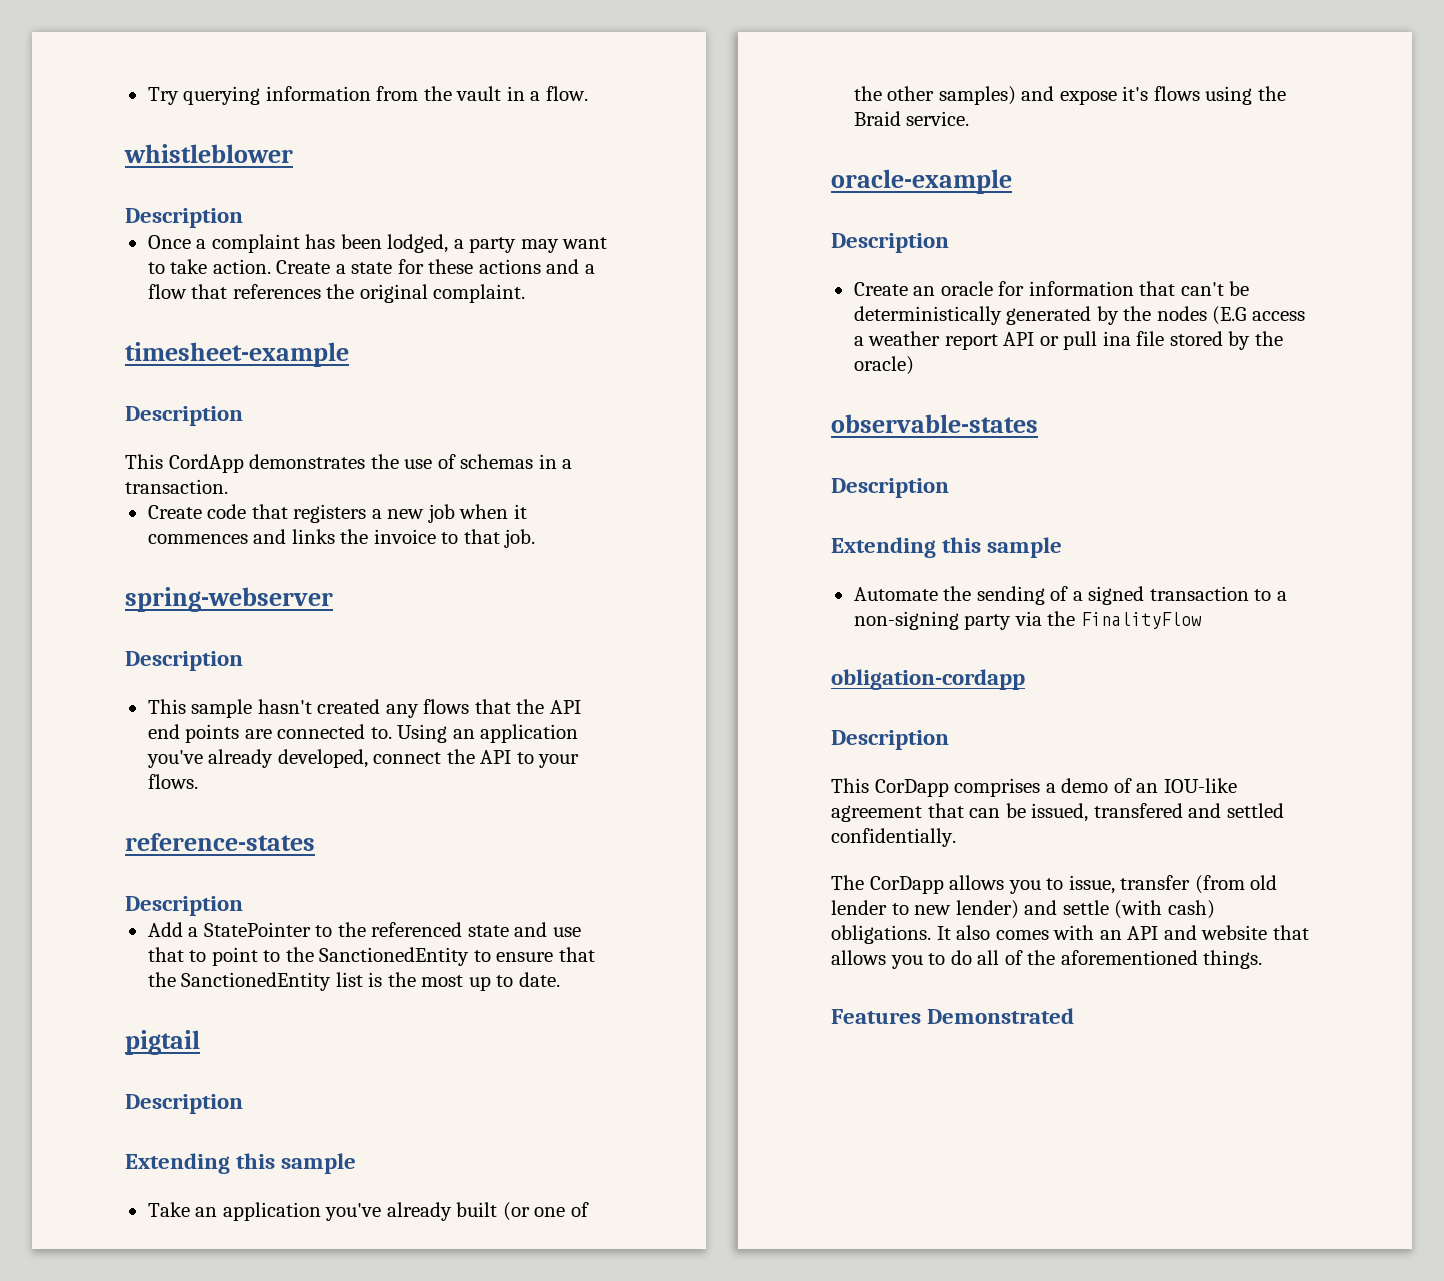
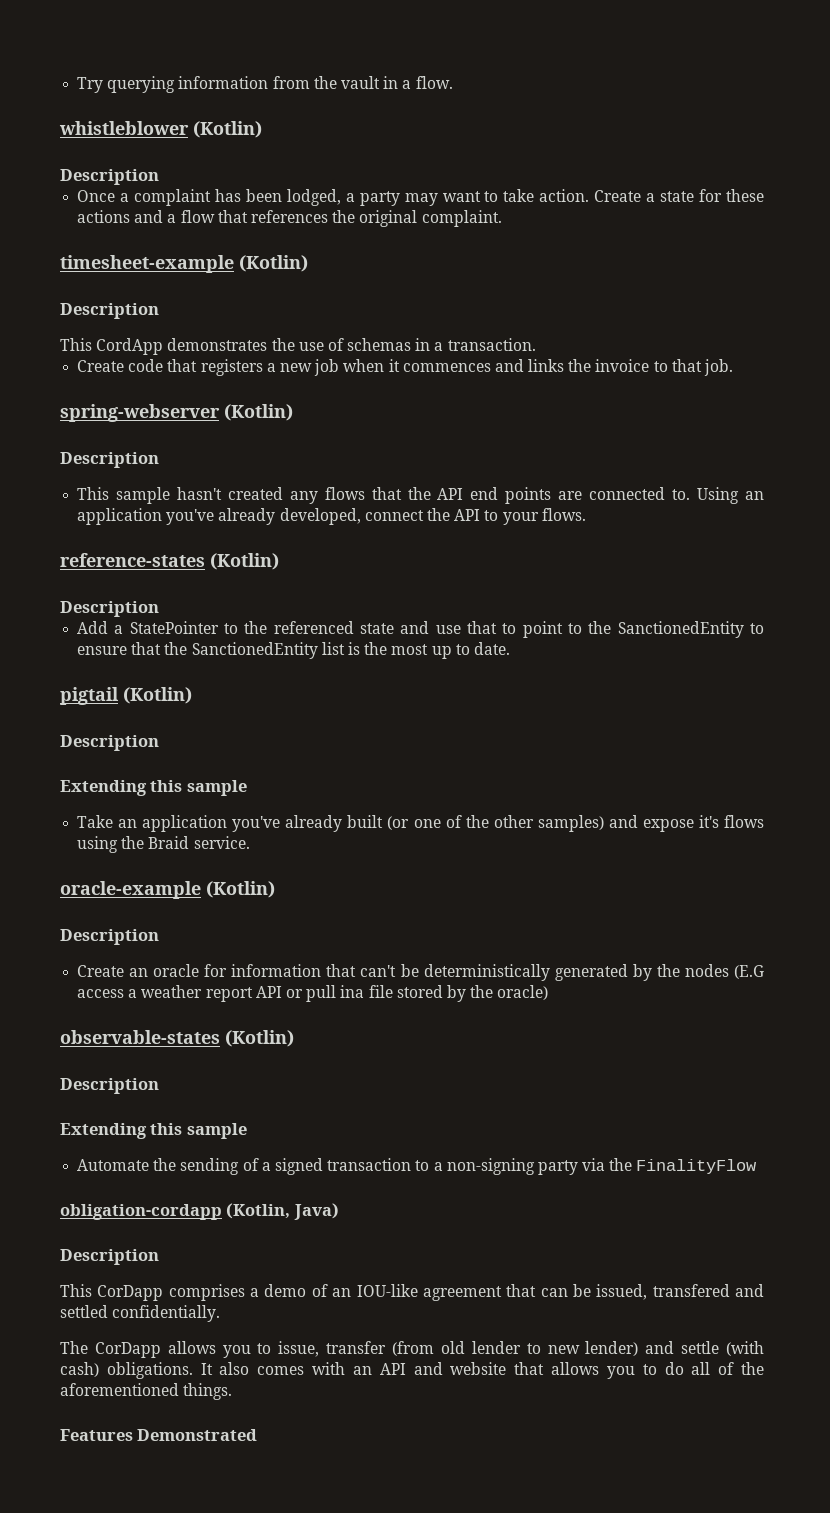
(293, 153) none -> [193,121,262,138] (Kotlin)
(349, 354) none -> [239,255,308,272] (Kotlin)
(333, 599) none -> [224,404,293,421] (Kotlin)
(315, 842) none -> [210,553,279,570] (Kotlin)
(200, 1042) none -> [123,687,192,704] (Kotlin)
(1012, 181) none -> [206,881,275,898] (Kotlin)
(1038, 423) none -> [225,1030,294,1047] (Kotlin)
(1025, 679) none -> [226,1203,339,1220] (Kotlin, Java)

